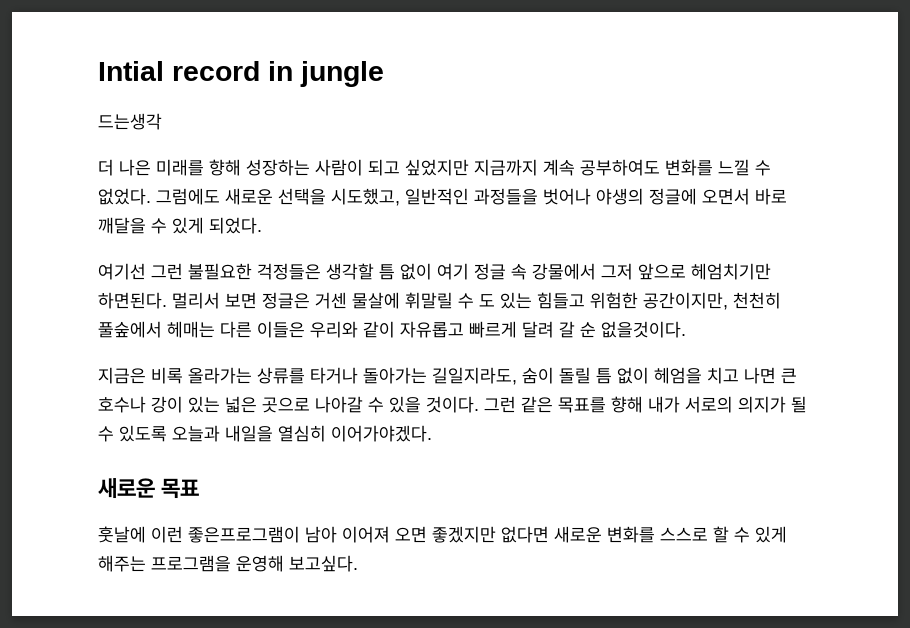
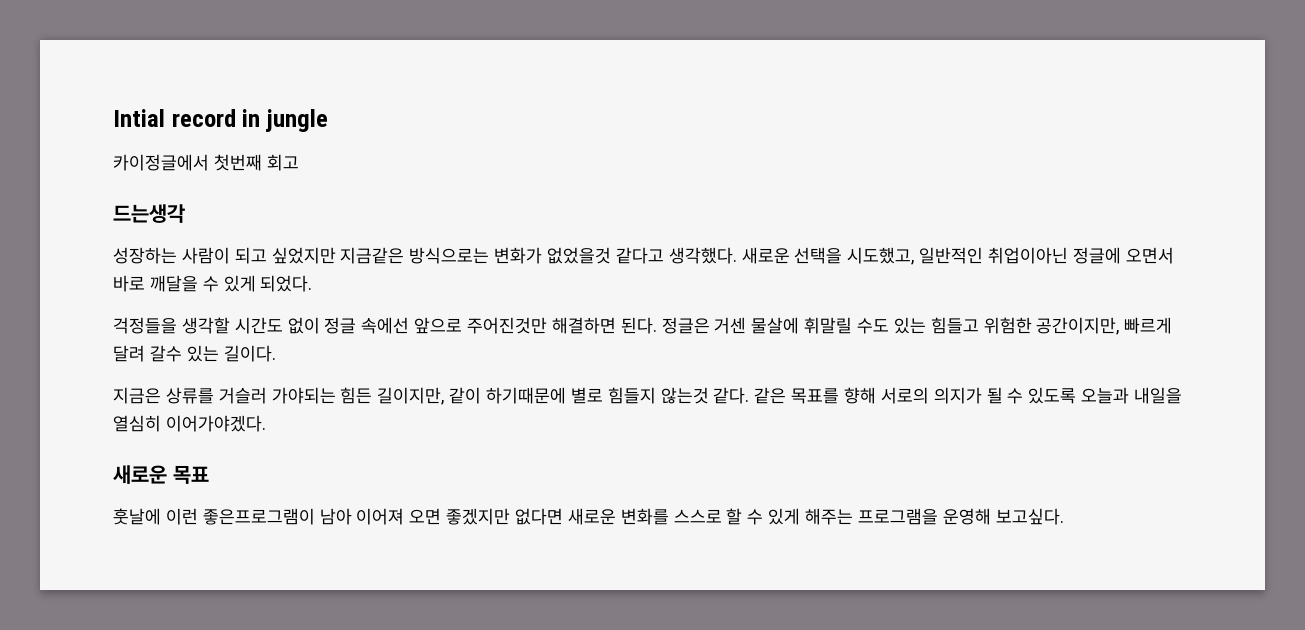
[98,113,162,130] [98,159,771,176] [98,188,220,205] 드는생각 // 더 나은 미래를 향해 성장하는 사람이 되고 싶었지만 지금까지 계속 공부하여도 변화를 느낄 수 없었다. 그럼에도 -> [113,154,299,171] [113,204,185,223] [113,247,737,264] 카이정글에서 첫번째 회고 // 드는생각 // 성장하는 사람이 되고 싶었지만 지금같은 방식으로는 변화가 없었을것 같다고 생각했다.
[474,188,644,205] 과정들을 벗어나 야생의 -> [988,247,1069,264] 취업이아닌
[98,263,771,280] [98,292,257,309] 여기선 그런 불필요한 걱정들은 생각할 틈 없이 여기 정글 속 강물에서 그저 앞으로 헤엄치기만 하면된다. 멀리서 보면 -> [113,317,657,334] 걱정들을 생각할 시간도 없이 정글 속에선 앞으로 주어진것만 해결하면 된다.
[458,293,495,309] 수 도 -> [857,318,890,334] 수도
[733,292,781,309] [98,321,686,338] [98,367,797,385] [98,396,516,413] 천천히 풀숲에서 헤매는 다른 이들은 우리와 같이 자유롭고 빠르게 달려 갈 순 없을것이다. // 지금은 비록 올라가는 상류를 타거나 돌아가는 길일지라도, 숨이 돌릴 틈 없이 헤엄을 치고 나면 큰 호수나 강이 있는 넓은 곳으로 나아갈 수 있을 것이다. 그런 -> [1124,317,1173,334] [113,345,276,362] [113,387,750,405] 빠르게 달려 갈수 있는 길이다. // 지금은 상류를 거슬러 가야되는 힘든 길이지만, 같이 하기때문에 별로 힘들지 않는것 같다.
[648,396,680,413] 내가 -> (877, 395) none

